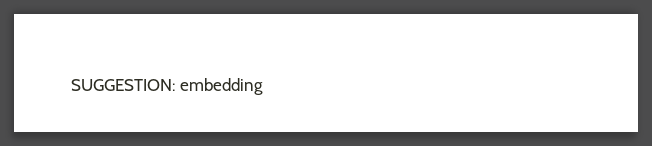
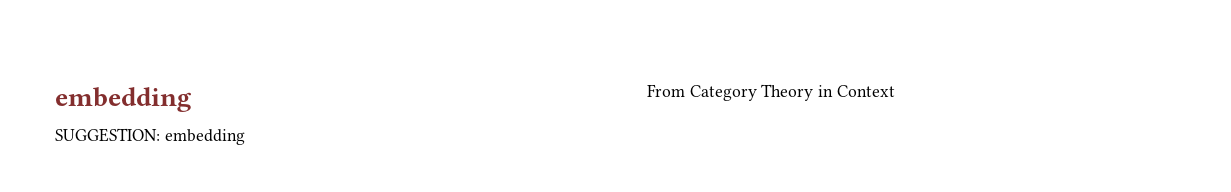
(71, 85) none -> [55,87,192,112] embedding //
(263, 86) none -> [647,84,895,101] // From Category Theory in Context

